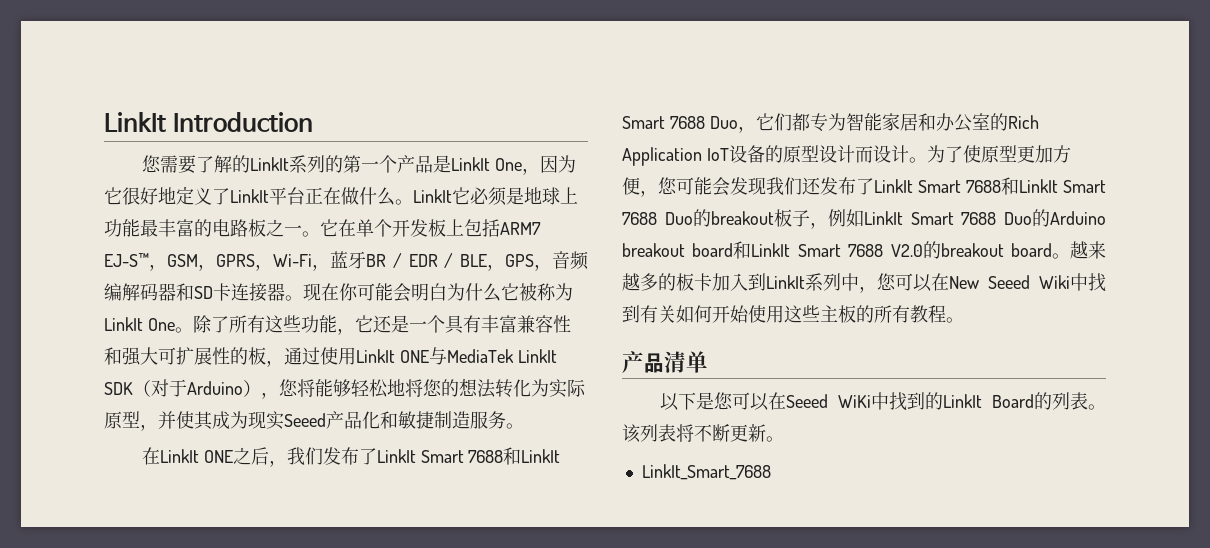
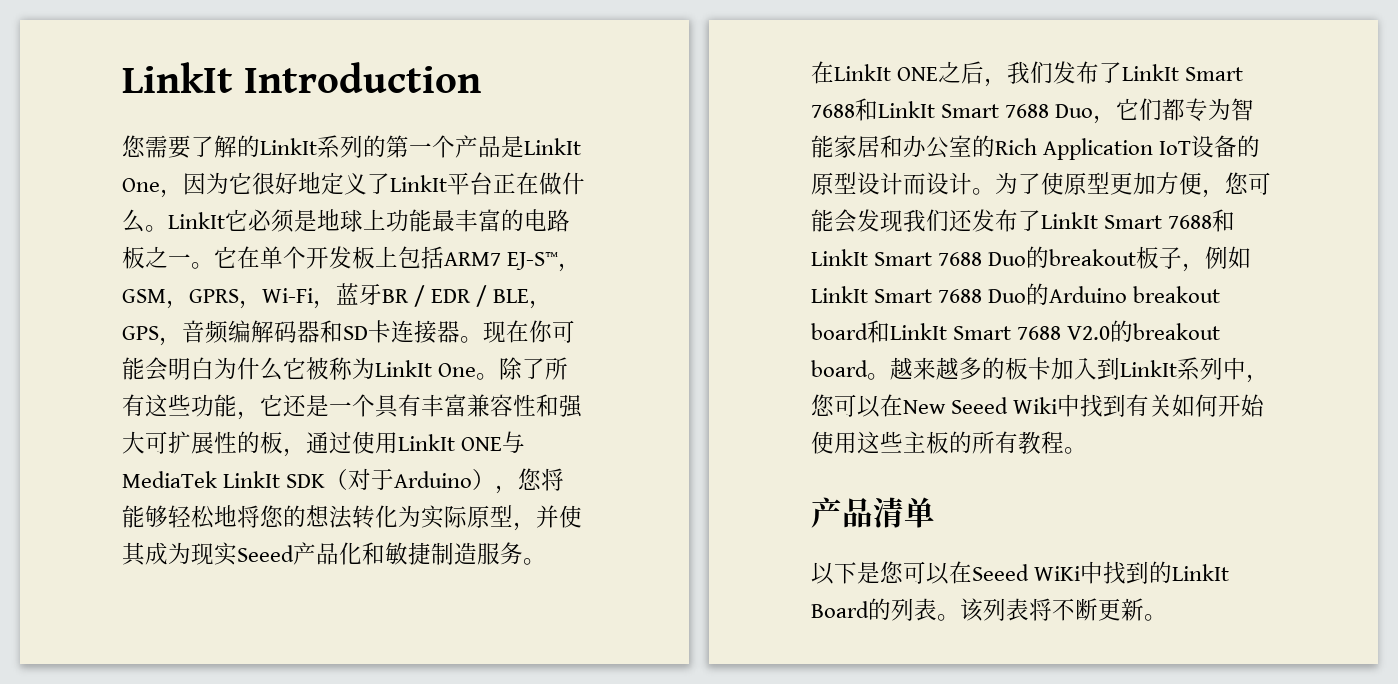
[641,464,771,480] // LinkIt_Smart_7688 -> (1167, 617) none

